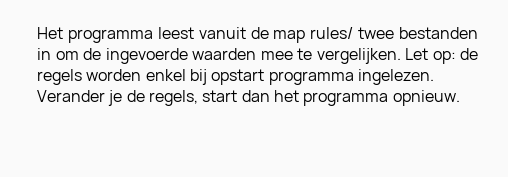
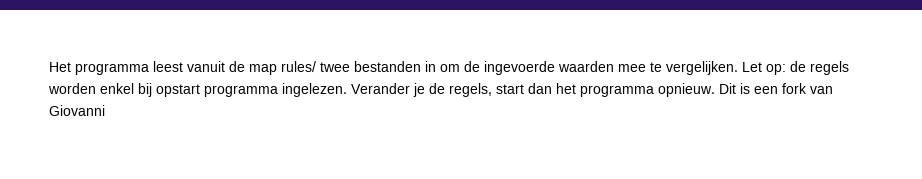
(460, 98) none -> [719,83,833,94] [49,105,105,116] Dit is een fork van Giovanni

